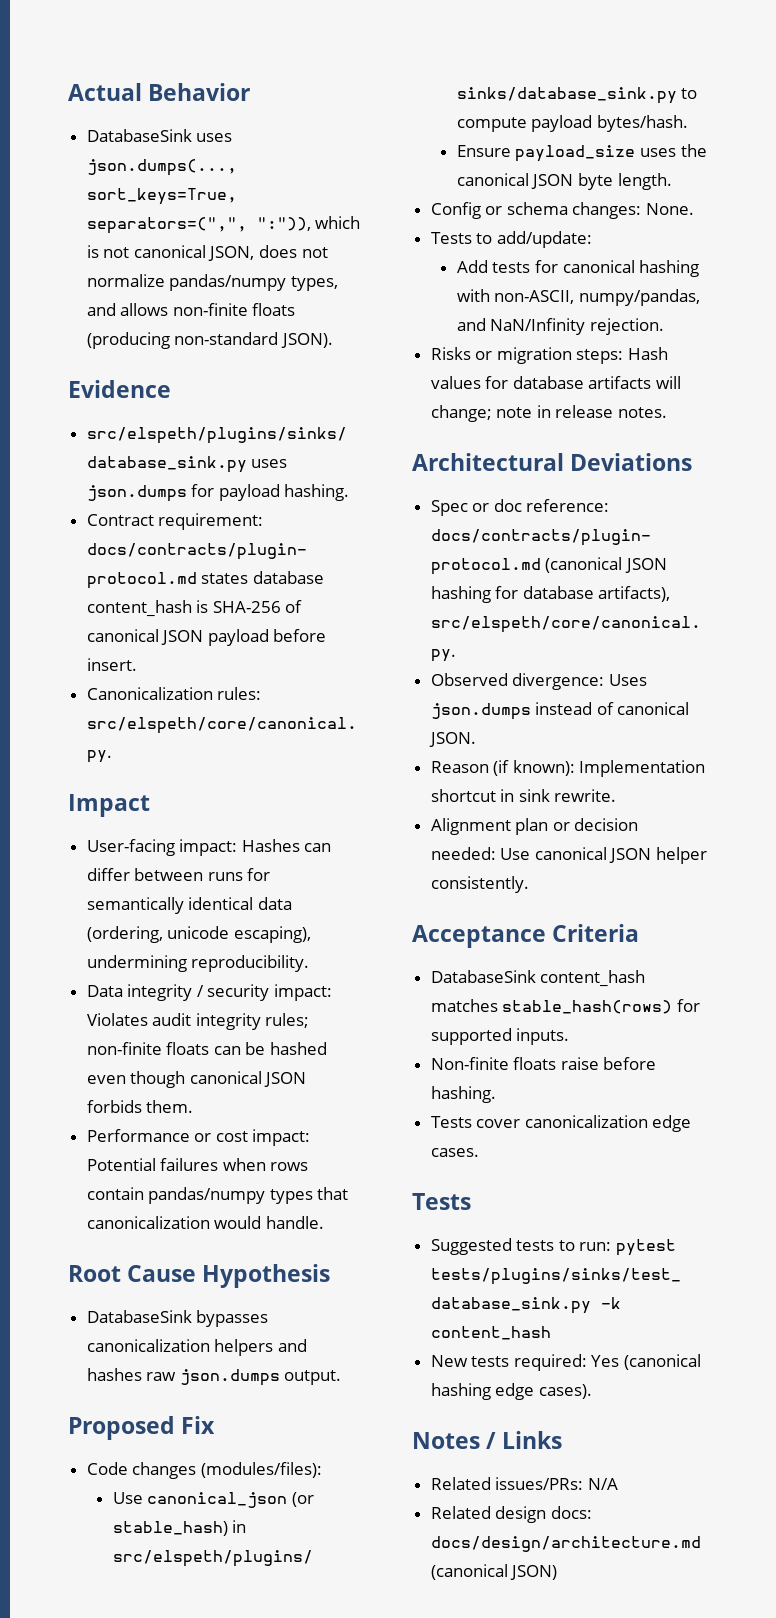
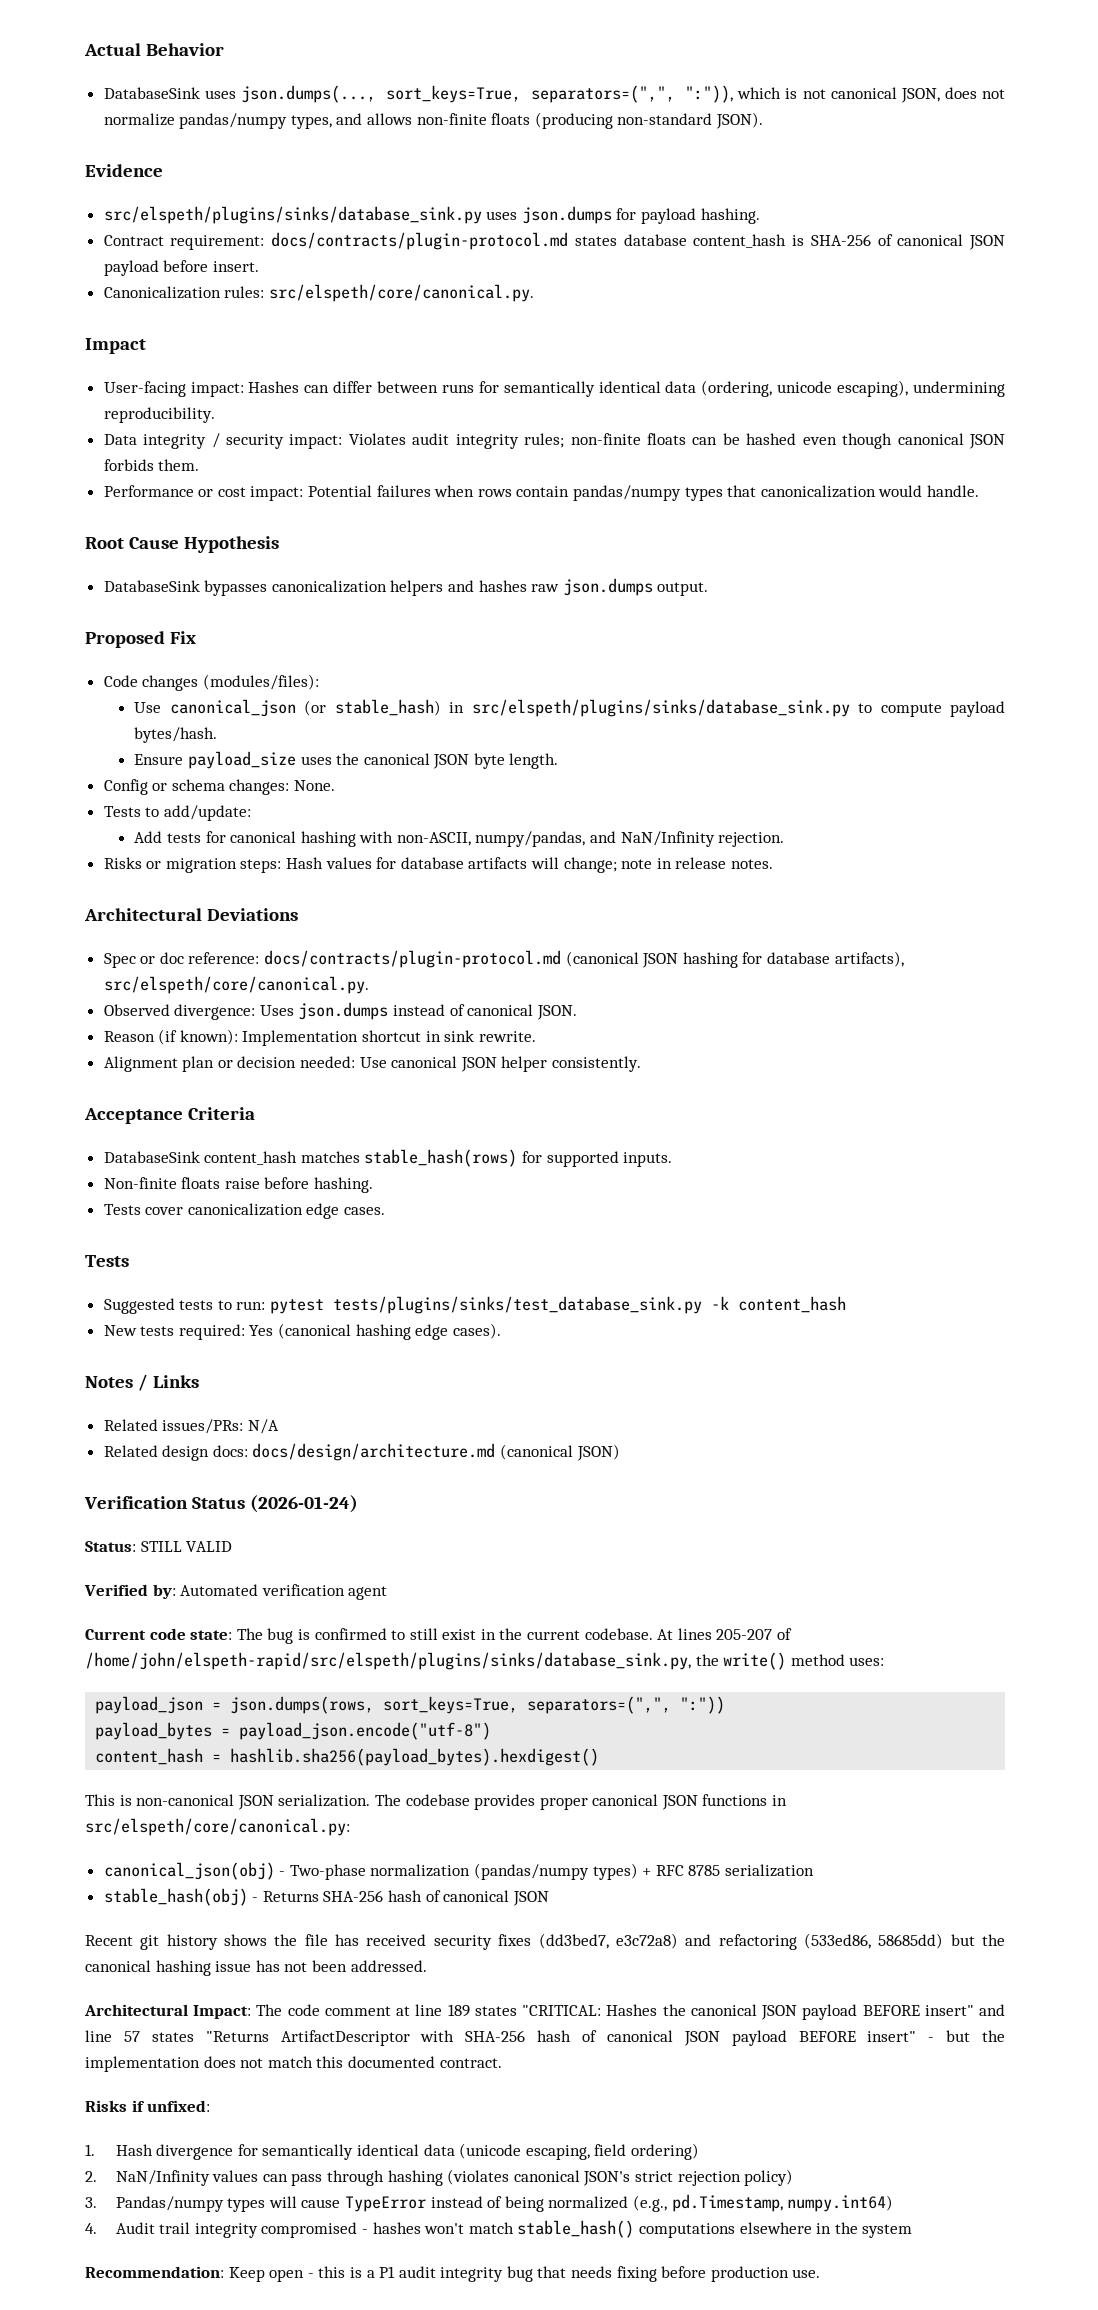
(558, 1572) none -> [84,1495,358,1513] [85,1541,233,1552] [84,1584,388,1600] [85,1628,793,1644] [85,1652,885,1670] [95,1696,726,1714] [95,1722,492,1740] [95,1748,600,1766] [85,1794,788,1810] [85,1818,350,1836] [103,1862,815,1880] [103,1888,549,1906] [85,1933,1006,1950] [85,1960,427,1976] [84,2004,1006,2020] [85,2030,1005,2046] [85,2056,502,2072] [85,2100,211,2112] [85,2143,699,2160] [85,2169,794,2186] [85,2194,894,2212] [85,2220,913,2238] [85,2266,821,2282] // Verification Status (2026-01-24) // Status: STILL VALID // Verified by: Automated verification agent // Current code state: The bug is confirmed to still exist in the current codebase. At lines 205-207 of /home/john/elspeth-rapid/src/elspeth/plugins/sinks/database_sink.py, the write() method uses: // payload_json = json.dumps(rows, sort_keys=True, separators=(",", ":")) // payload_bytes = payload_json.encode("utf-8") // content_hash = hashlib.sha256(payload_bytes).hexdigest() // This is non-canonical JSON serialization. The codebase provides proper canonical JSON functions in src/elspeth/core/canonical.py: // canonical_json(obj) - Two-phase normalization (pandas/numpy types) + RFC 8785 serialization // stable_hash(obj) - Returns SHA-256 hash of canonical JSON // Recent git history shows the file has received security fixes (dd3bed7, e3c72a8) and refactoring (533ed86, 58685dd) but the canonical hashing issue has not been addressed. // Architectural Impact: The code comment at line 189 states "CRITICAL: Hashes the canonical JSON payload BEFORE insert" and line 57 states "Returns ArtifactDescriptor with SHA-256 hash of canonical JSON payload BEFORE insert" - but the implementation does not match this documented contract. // Risks if unfixed: // 1. Hash divergence for semantically identical data (unicode escaping, field ordering) // 2. NaN/Infinity values can pass through hashing (violates canonical JSON's strict rejection policy) // 3. Pandas/numpy types will cause TypeError instead of being normalized (e.g., pd.Timestamp, numpy.int64) // 4. Audit trail integrity compromised - hashes won't match stable_hash() computations elsewhere in the system // Recommendation: Keep open - this is a P1 audit integrity bug that needs fixing before production use.

